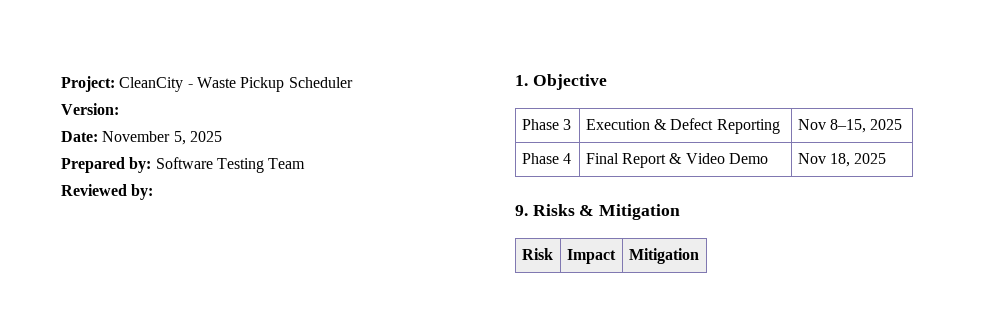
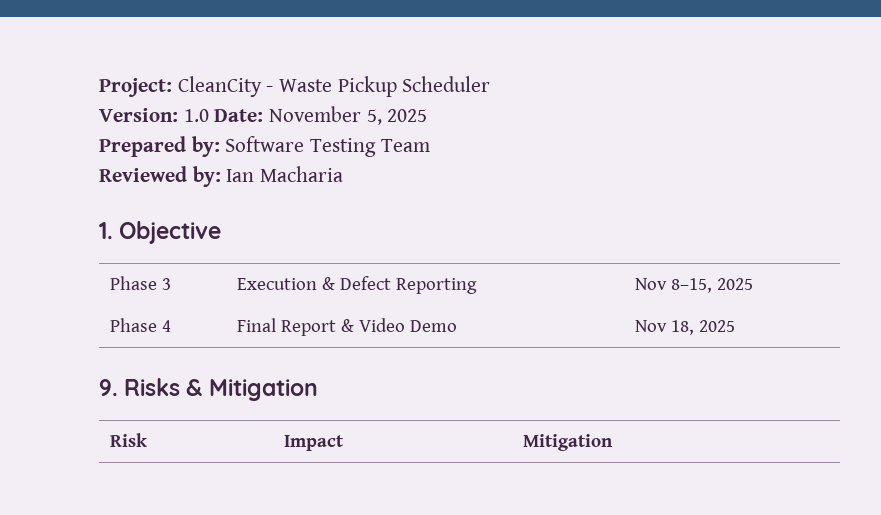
(119, 109) // -> [183,109,209,122] 1.0
(154, 192) none -> [226,166,344,182] Ian Macharia

